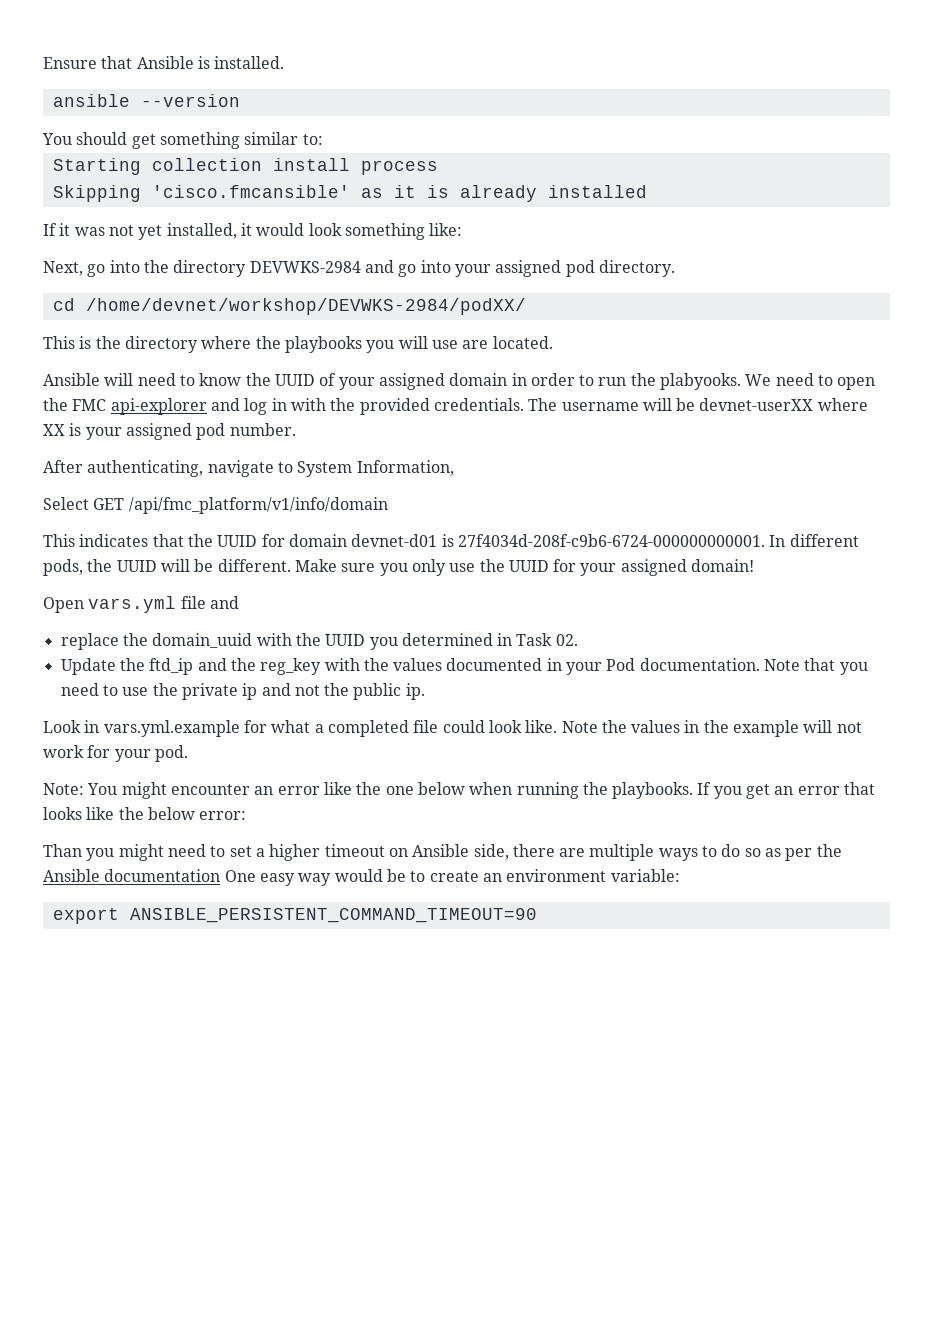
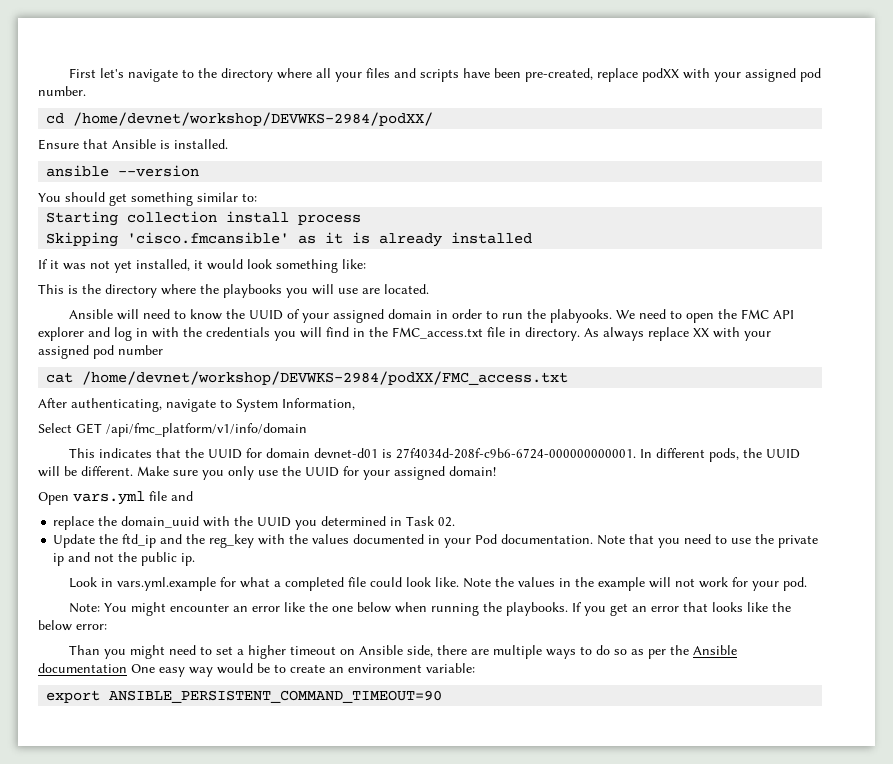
(43, 63) none -> [68,68,821,82] [38,86,86,96] [46,112,434,126] First let's navigate to the directory where all your files and scripts have been pre-created, replace podXX with your assigned pod number. // cd /home/devnet/workshop/DEVWKS-2984/podXX/ //
[43,260,675,277] [52,298,526,315] // Next, go into the directory DEVWKS-2984 and go into your assigned pod directory. // cd /home/devnet/workshop/DEVWKS-2984/podXX/ -> (366, 264) none
[110,398,207,415] api-explorer -> [772,310,794,319] [38,327,84,341] API explorer
[359,398,868,415] [43,423,296,440] provided credentials. The username will be devnet-userXX where XX is your assigned pod number. -> [206,327,771,341] [38,345,163,359] [46,371,569,385] credentials you will find in the FMC_access.txt file in directory. As always replace XX with your assigned pod number // cat /home/devnet/workshop/DEVWKS-2984/podXX/FMC_access.txt

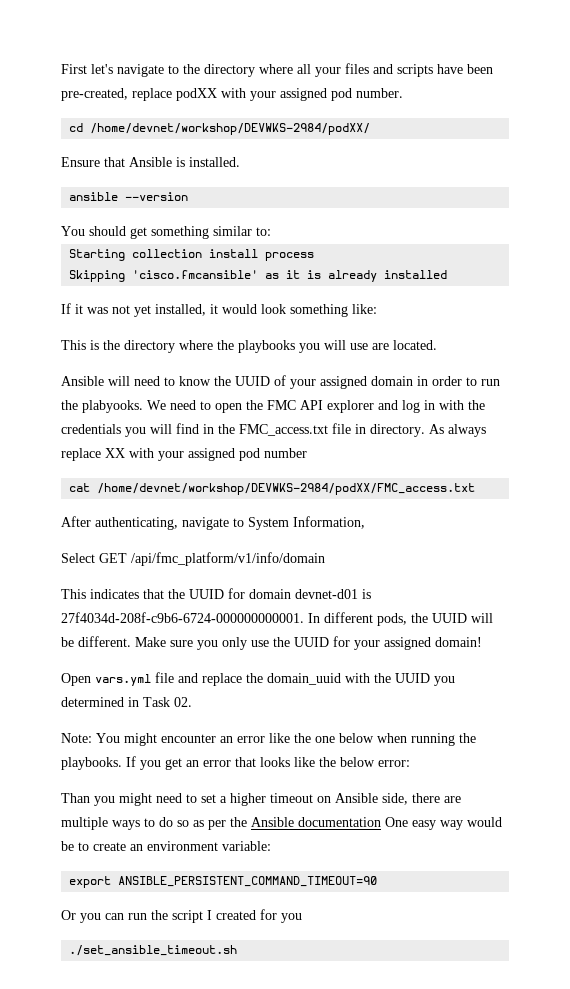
(193, 496) // -> (198, 678) none
[53,534,819,548] [53,552,196,566] [68,577,807,591] // Update the ftd_ip and the reg_key with the values documented in your Pod documentation. Note that you need to use the private ip and not the public ip. // Look in vars.yml.example for what a completed file could look like. Note the values in the example will not work for your pod. -> (192, 702) none
(443, 696) none -> [61,909,302,923] [69,945,238,956] // Or you can run the script I created for you // ./set_ansible_timeout.sh

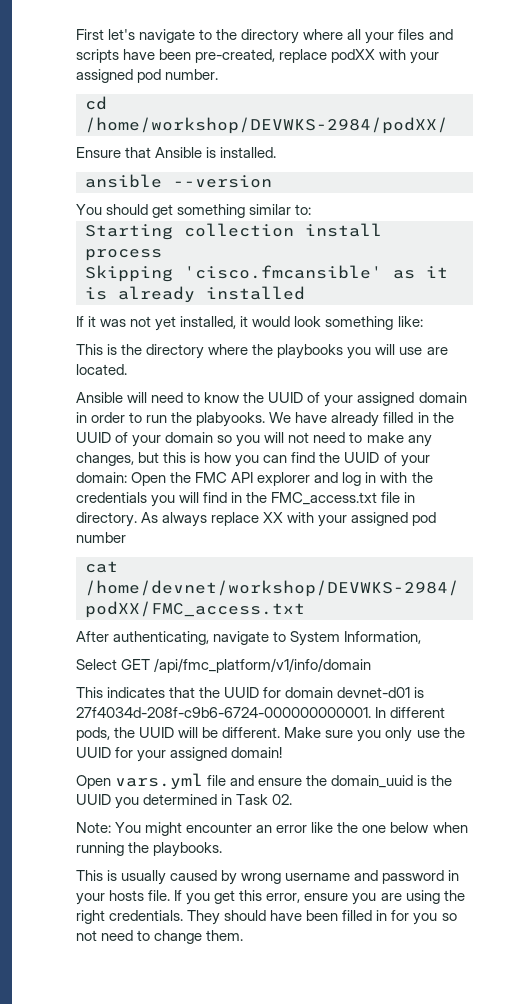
[90,123,371,135] /home/devnet/workshop/DEVWKS-2984/podXX/ -> [85,117,448,134] /home/workshop/DEVWKS-2984/podXX/
[170,400,242,413] need to open -> [295,412,454,427] [76,432,432,447] [76,452,430,467] [76,472,167,486] have already filled in the UUID of your domain so you will not need to make any changes, but this is how you can find the UUID of your domain: Open
[202,673,242,686] replace -> [258,778,303,786] ensure
[345,673,370,683] with -> [417,775,428,786] is
[126,756,410,770] [61,793,461,806] [61,817,502,830] [61,841,271,851] [69,876,378,888] [61,909,302,923] [69,945,238,956] If you get an error that looks like the below error: // Than you might need to set a higher timeout on Ansible side, there are multiple ways to do so as per the Ansible documentation One easy way would be to create an environment variable: // export ANSIBLE_PERSISTENT_COMMAND_TIMEOUT=90 // Or you can run the script I created for you // ./set_ansible_timeout.sh -> [76,870,460,885] [76,890,465,905] [76,910,457,925] [76,930,244,944] // This is usually caused by wrong username and password in your hosts file. If you get this error, ensure you are using the right credentials. They should have been filled in for you so not need to change them.

